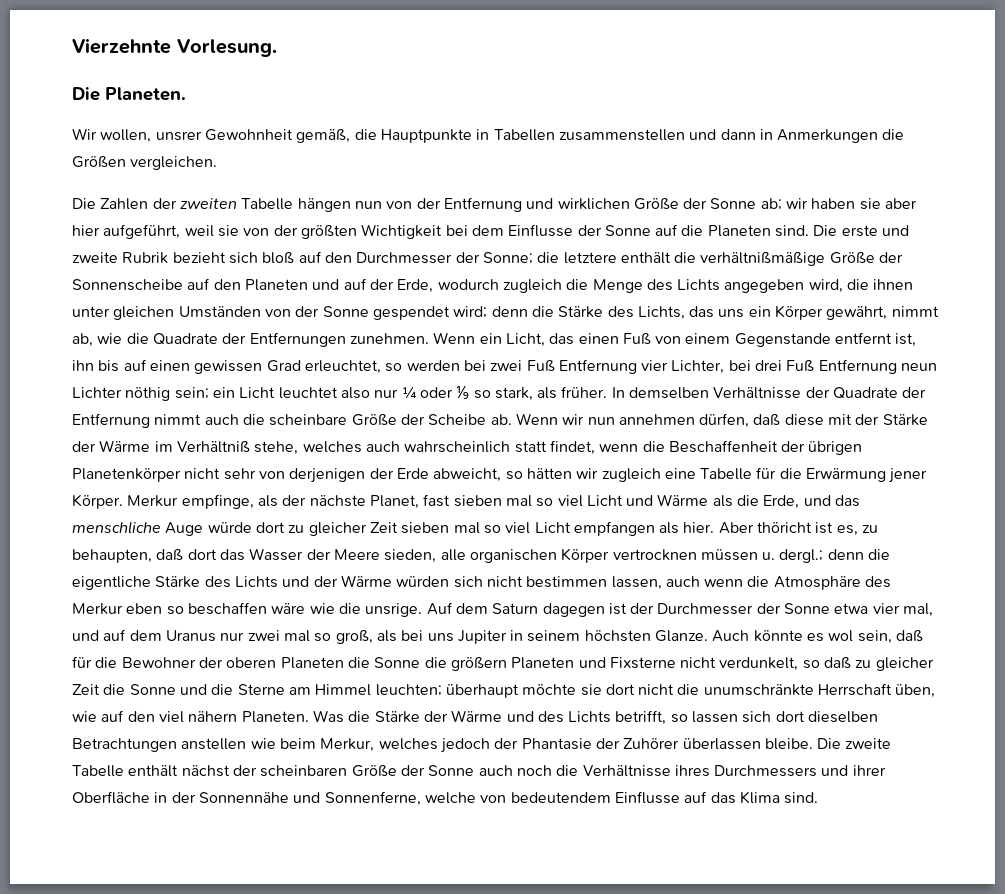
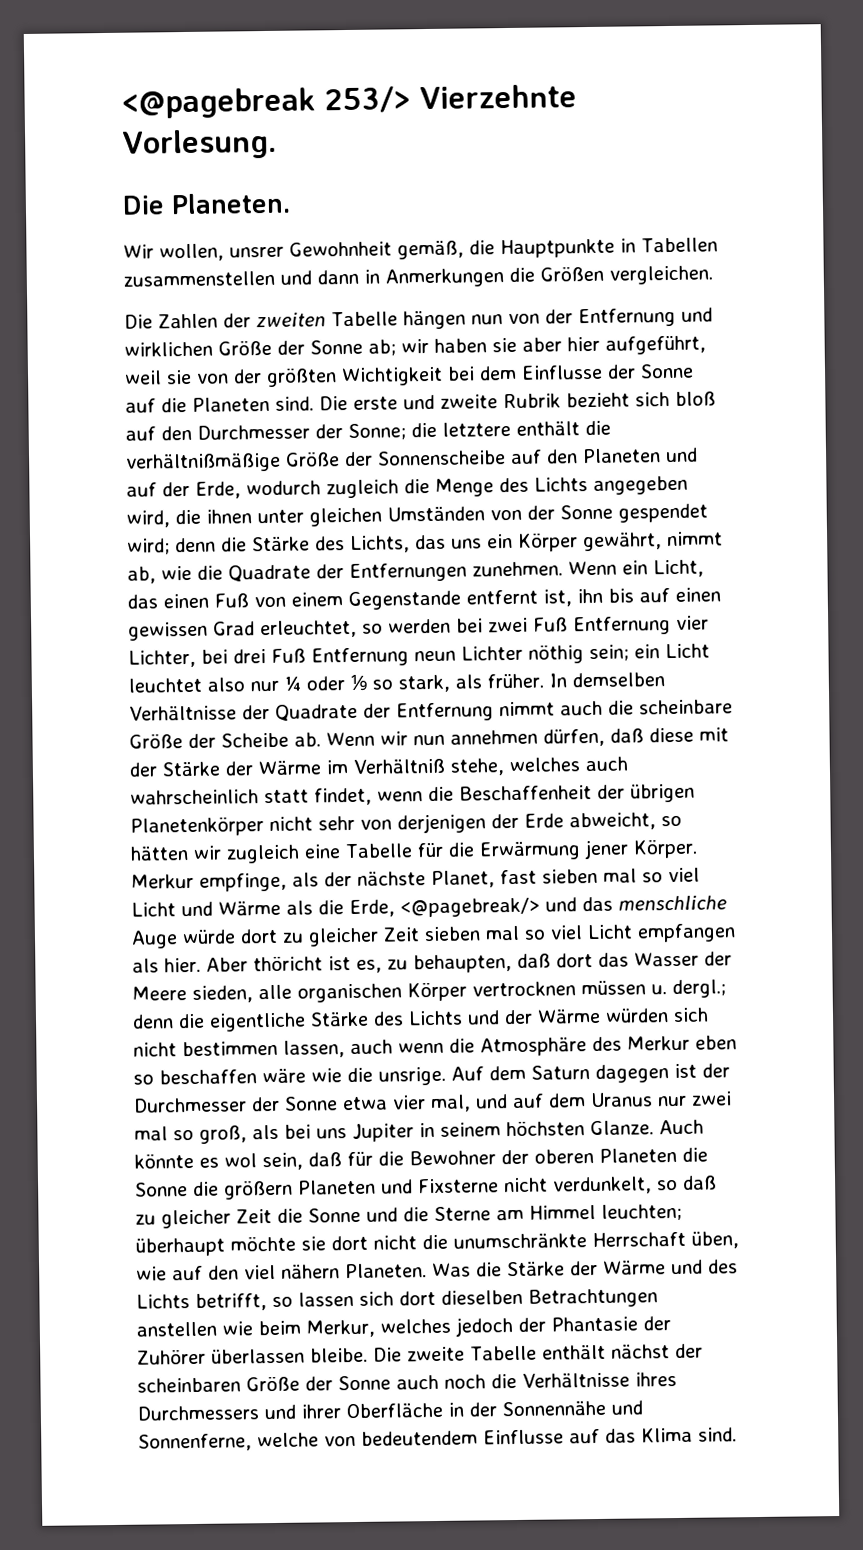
(72, 46) none -> [121,86,411,119] <@pagebreak 253/>
(800, 502) none -> [400,897,540,918] <@pagebreak/>

